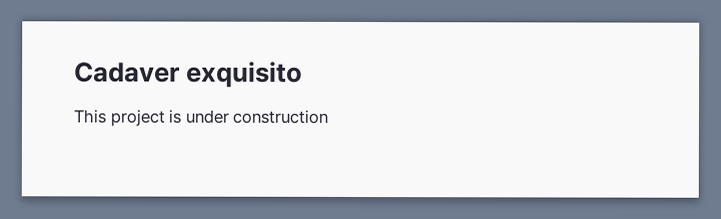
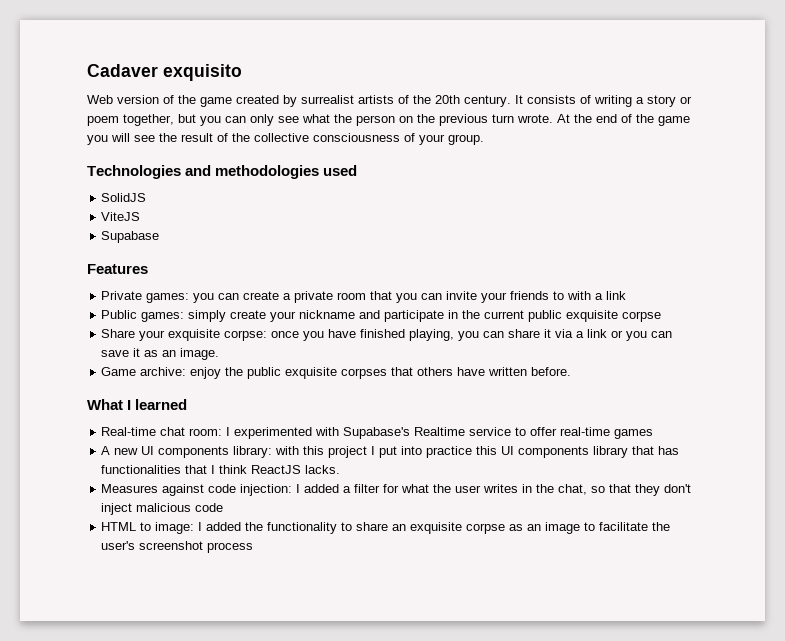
[73,109,329,127] This project is under construction -> [87,95,692,107] [87,114,690,126] [87,133,484,145] [87,165,358,179] [101,193,147,202] [101,212,141,221] [101,231,160,243] [87,264,148,274] [101,291,627,303] [101,310,662,322] [101,329,673,341] [101,348,220,360] [101,367,572,379] [87,399,188,410] [101,427,654,439] [101,446,680,458] [101,465,341,474] [101,484,692,496] [101,503,224,515] [101,522,671,534] [101,541,254,553] Web version of the game created by surrealist artists of the 20th century. It consists of writing a story or poem together, but you can only see what the person on the previous turn wrote. At the end of the game you will see the result of the collective consciousness of your group. // Technologies and methodologies used // SolidJS // ViteJS // Supabase // Features // Private games: you can create a private room that you can invite your friends to with a link // Public games: simply create your nickname and participate in the current public exquisite corpse // Share your exquisite corpse: once you have finished playing, you can share it via a link or you can save it as an image. // Game archive: enjoy the public exquisite corpses that others have written before. // What I learned // Real-time chat room: I experimented with Supabase's Realtime service to offer real-time games // A new UI components library: with this project I put into practice this UI components library that has functionalities that I think ReactJS lacks. // Measures against code injection: I added a filter for what the user writes in the chat, so that they don't inject malicious code // HTML to image: I added the functionality to share an exquisite corpse as an image to facilitate the user's screenshot process

